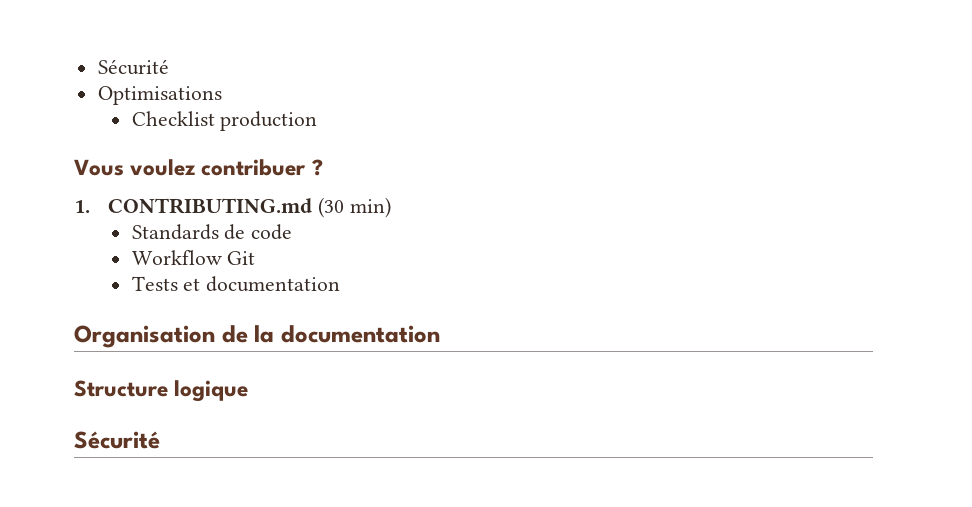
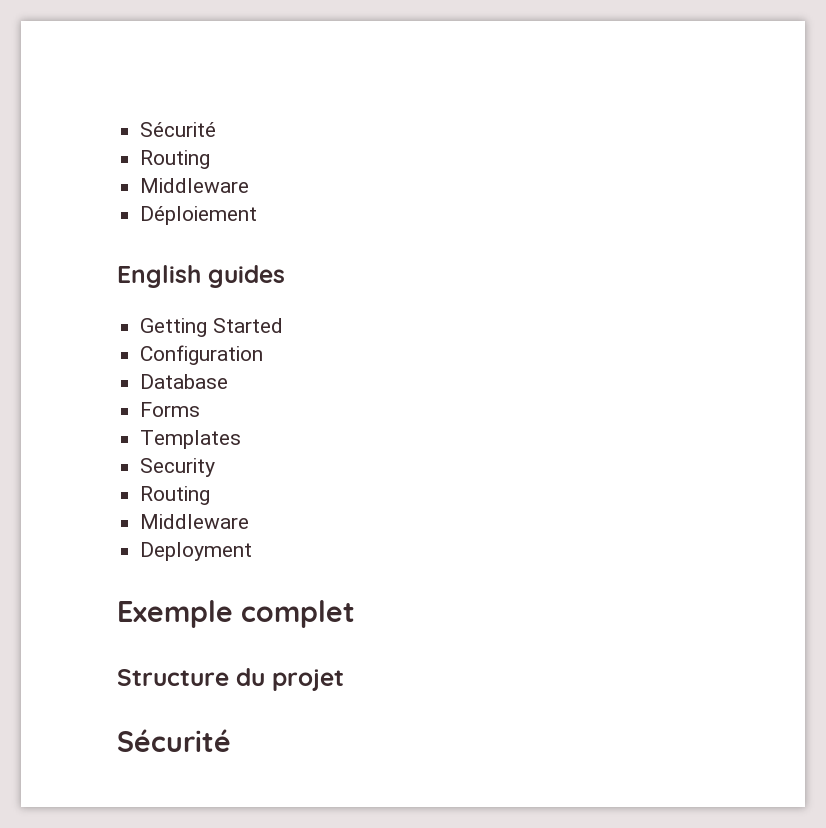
[97,86,222,105] [131,111,318,131] [74,159,323,176] [74,197,391,218] [131,224,293,240] [131,250,256,265] [131,276,341,292] [74,325,440,348] Optimisations // Checklist production // Vous voulez contribuer ? // 1. CONTRIBUTING.md (30 min) // Standards de code // Workflow Git // Tests et documentation // Organisation de la documentation -> [140,150,211,169] [140,178,250,193] [140,206,258,225] [117,265,285,288] [140,318,283,337] [140,345,264,365] [140,374,229,389] [140,402,201,417] [140,430,242,449] [140,458,216,477] [140,486,211,505] [140,514,250,529] [140,542,253,561] [117,600,355,628] Routing // Middleware // Déploiement // English guides // Getting Started // Configuration // Database // Forms // Templates // Security // Routing // Middleware // Deployment // Exemple complet
[174,380,249,402] logique -> [236,668,344,691] du projet

